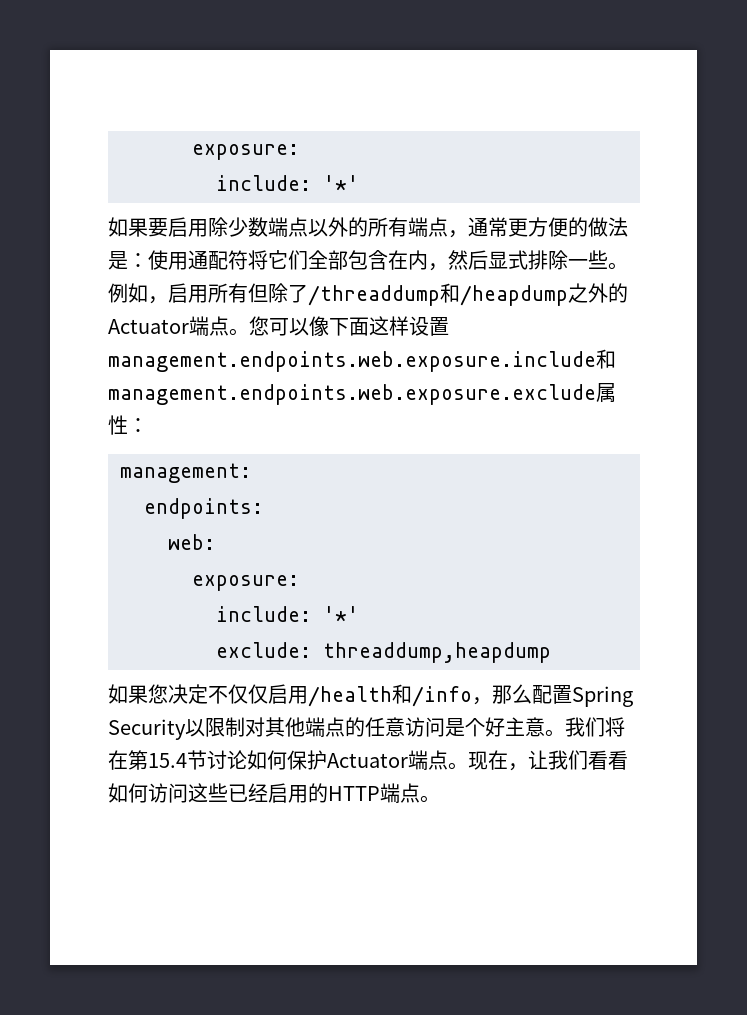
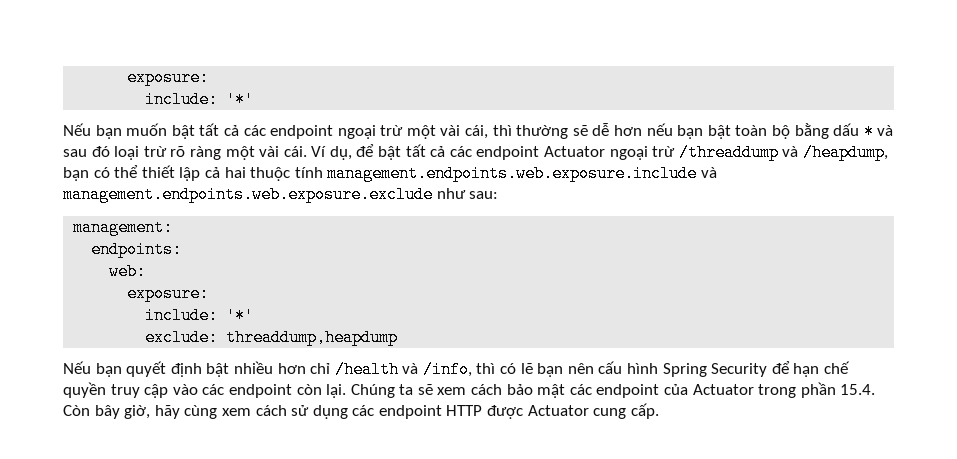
[192,144,299,160] [216,175,359,191] [108,217,628,238] [108,250,628,271] [108,283,628,306] [108,316,449,336] [108,349,616,372] [108,383,616,405] [108,415,148,435] exposure: // include: '*' // 如果要启用除少数端点以外的所有端点，通常更方便的做法是：使用通配符将它们全部包含在内，然后显式排除一些。例如，启用所有但除了/threaddump和/heapdump之外的Actuator端点。您可以像下面这样设置management.endpoints.web.exposure.include和management.endpoints.web.exposure.exclude属性： -> [127,69,210,86] [145,91,255,108] [63,123,894,140] [63,144,888,161] [63,165,717,182] [63,186,499,203] exposure: // include: '*' // Nếu bạn muốn bật tất cả các endpoint ngoại trừ một vài cái, thì thường sẽ dễ hơn nếu bạn bật toàn bộ bằng dấu * và sau đó loại trừ rõ ràng một vài cái. Ví dụ, để bật tất cả các endpoint Actuator ngoại trừ /threaddump và /heapdump, bạn có thể thiết lập cả hai thuộc tính management.endpoints.web.exposure.include và management.endpoints.web.exposure.exclude như sau:
[108,684,633,707] [108,717,625,740] [108,750,628,771] [108,783,440,803] 如果您决定不仅仅启用/health和/info，那么配置Spring Security以限制对其他端点的任意访问是个好主意。我们将在第15.4节讨论如何保护Actuator端点。现在，让我们看看如何访问这些已经启用的HTTP端点。 -> [63,361,850,378] [63,382,876,398] [63,403,659,419] Nếu bạn quyết định bật nhiều hơn chỉ /health và /info, thì có lẽ bạn nên cấu hình Spring Security để hạn chế quyền truy cập vào các endpoint còn lại. Chúng ta sẽ xem cách bảo mật các endpoint của Actuator trong phần 15.4. Còn bây giờ, hãy cùng xem cách sử dụng các endpoint HTTP được Actuator cung cấp.

